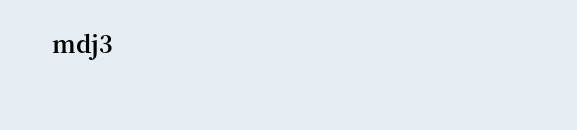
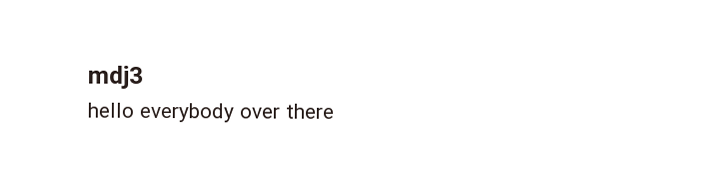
(113, 46) none -> [87,102,334,123] // hello everybody over there

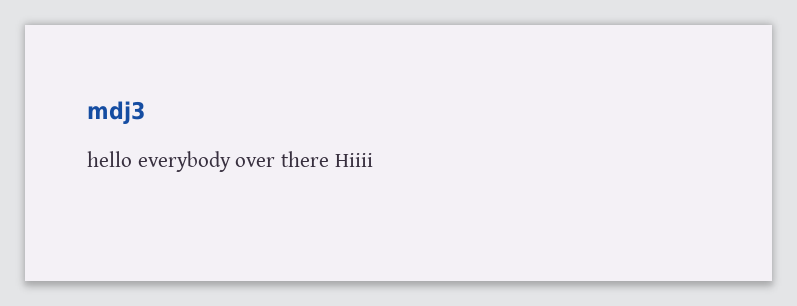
(334, 111) none -> [334,153,373,167] Hiiii

